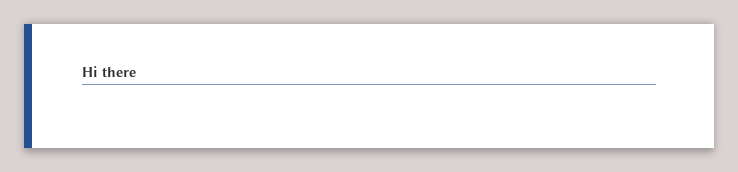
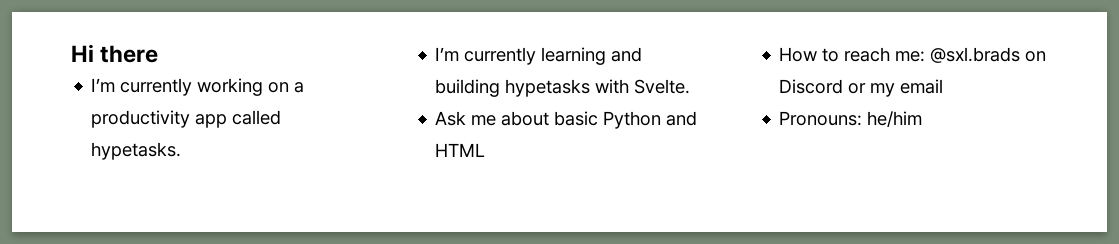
(136, 72) none -> [91,78,305,96] [91,110,282,128] [91,142,182,160] [435,47,643,65] [435,79,691,97] [435,111,698,129] [435,143,486,157] [779,47,1047,63] [779,79,944,97] [779,111,923,127] // I’m currently working on a productivity app called hypetasks. // I’m currently learning and building hypetasks with Svelte. // Ask me about basic Python and HTML // How to reach me: @sxl.brads on Discord or my email // Pronouns: he/him

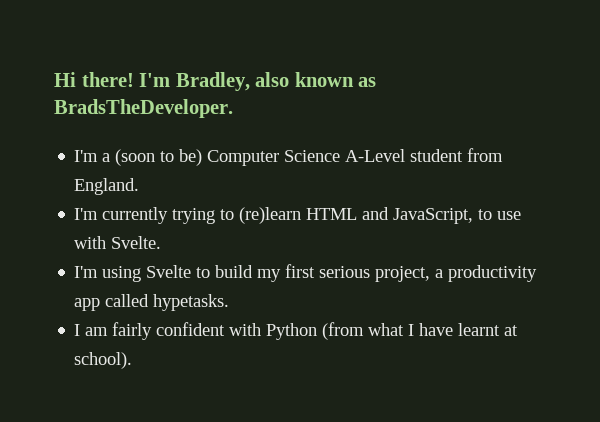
[100,45,159,63] [91,78,290,96] there // I’m currently working on -> [81,72,377,91] [54,99,233,118] [74,148,504,166] [74,178,140,195] [74,207,522,224] [74,236,162,249] [74,264,431,282] there! I'm Bradley, also known as BradsTheDeveloper. // I'm a (soon to be) Computer Science A-Level student from England. // I'm currently trying to (re)learn HTML and JavaScript, to use with Svelte. // I'm using Svelte to build my first serious project,
[435,47,643,65] [435,79,691,97] [435,111,698,129] [435,143,486,157] [779,47,1047,63] [779,79,944,97] [779,111,923,127] I’m currently learning and building hypetasks with Svelte. // Ask me about basic Python and HTML // How to reach me: @sxl.brads on Discord or my email // Pronouns: he/him -> [74,322,519,340] [74,352,133,369] I am fairly confident with Python (from what I have learnt at school).

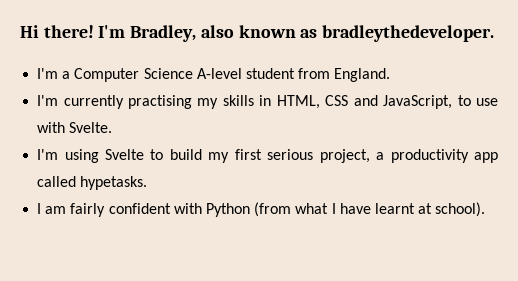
[54,99,233,118] BradsTheDeveloper. -> [322,25,495,42] bradleythedeveloper.
[115,149,203,166] (soon to be) -> (71, 75) none
[345,149,406,162] A-Level -> [196,68,242,79] A-level
[172,207,358,224] trying to (re)learn HTML -> [127,95,349,109] practising my skills in HTML, CSS

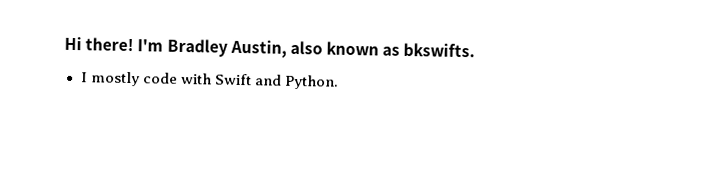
[130,25,197,42] Bradley, -> [166,38,287,58] Bradley Austin,
[322,25,495,42] [37,68,391,82] [37,95,498,109] [37,122,113,133] [37,149,498,163] [37,176,148,190] [37,202,486,217] bradleythedeveloper. // I'm a Computer Science A-level student from England. // I'm currently practising my skills in HTML, CSS and JavaScript, to use with Svelte. // I'm using Svelte to build my first serious project, a productivity app called hypetasks. // I am fairly confident with Python (from what I have learnt at school). -> [403,42,476,58] [80,71,339,90] bkswifts. // I mostly code with Swift and Python.

